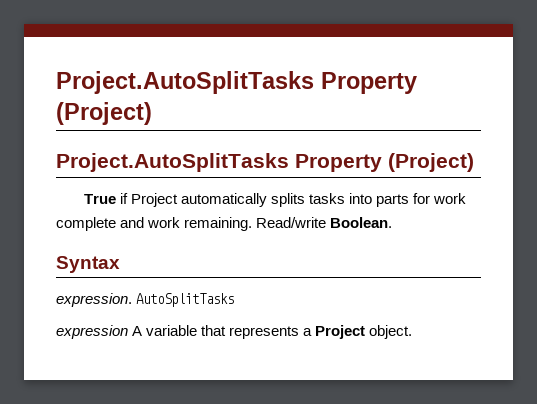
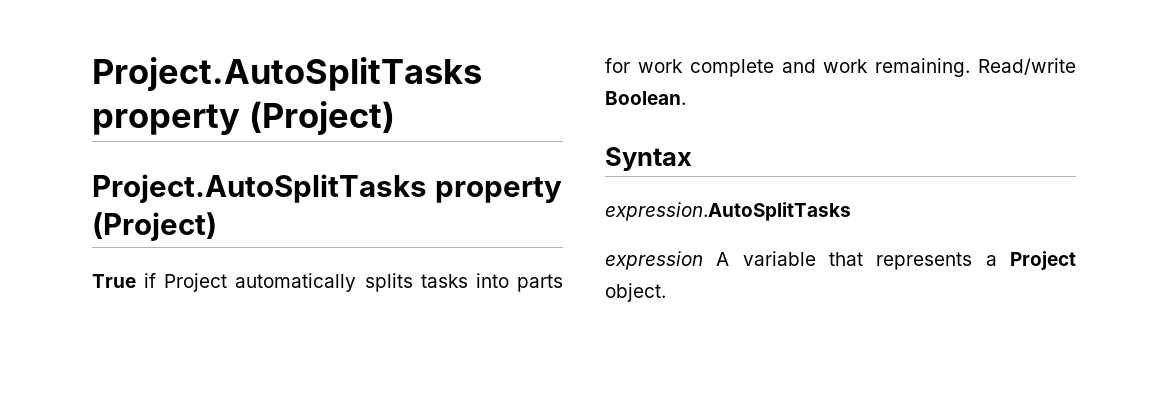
[56,71,417,94] Project.AutoSplitTasks Property -> [92,57,482,91] [92,104,240,135] Project.AutoSplitTasks property
[295,154,382,172] Property -> [434,177,562,203] property
[56,293,235,307] expression. AutoSplitTasks -> [605,202,851,221] expression.AutoSplitTasks

